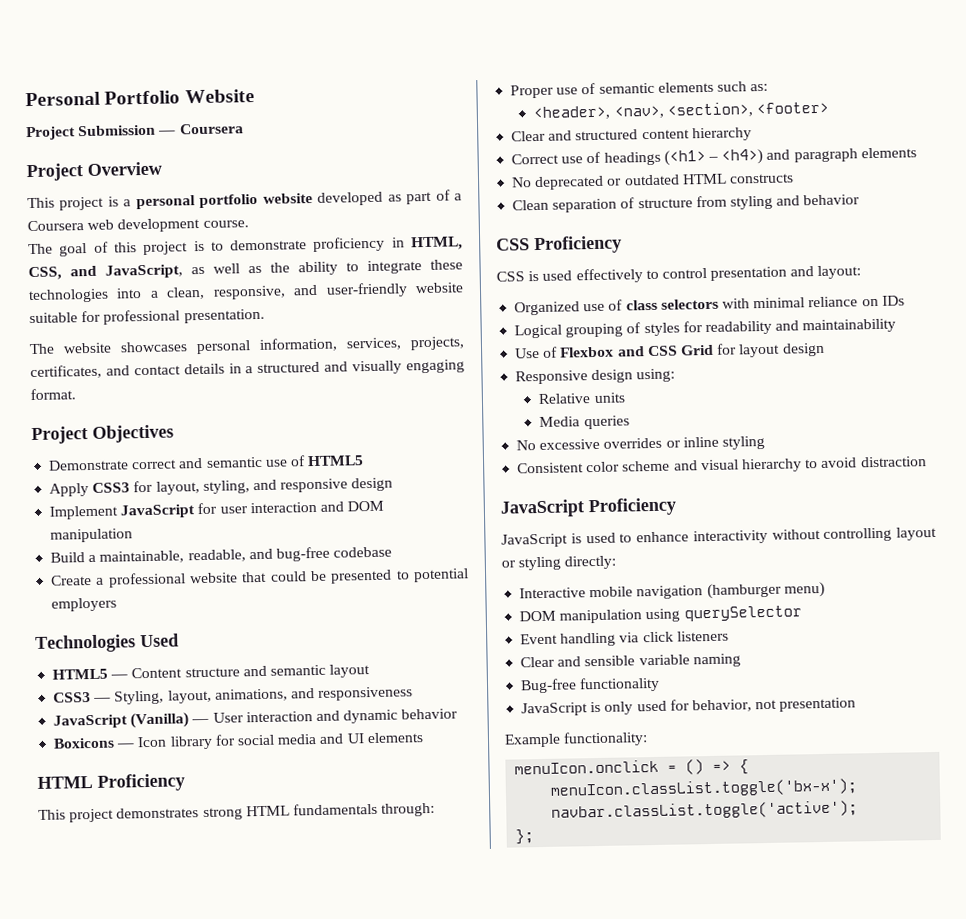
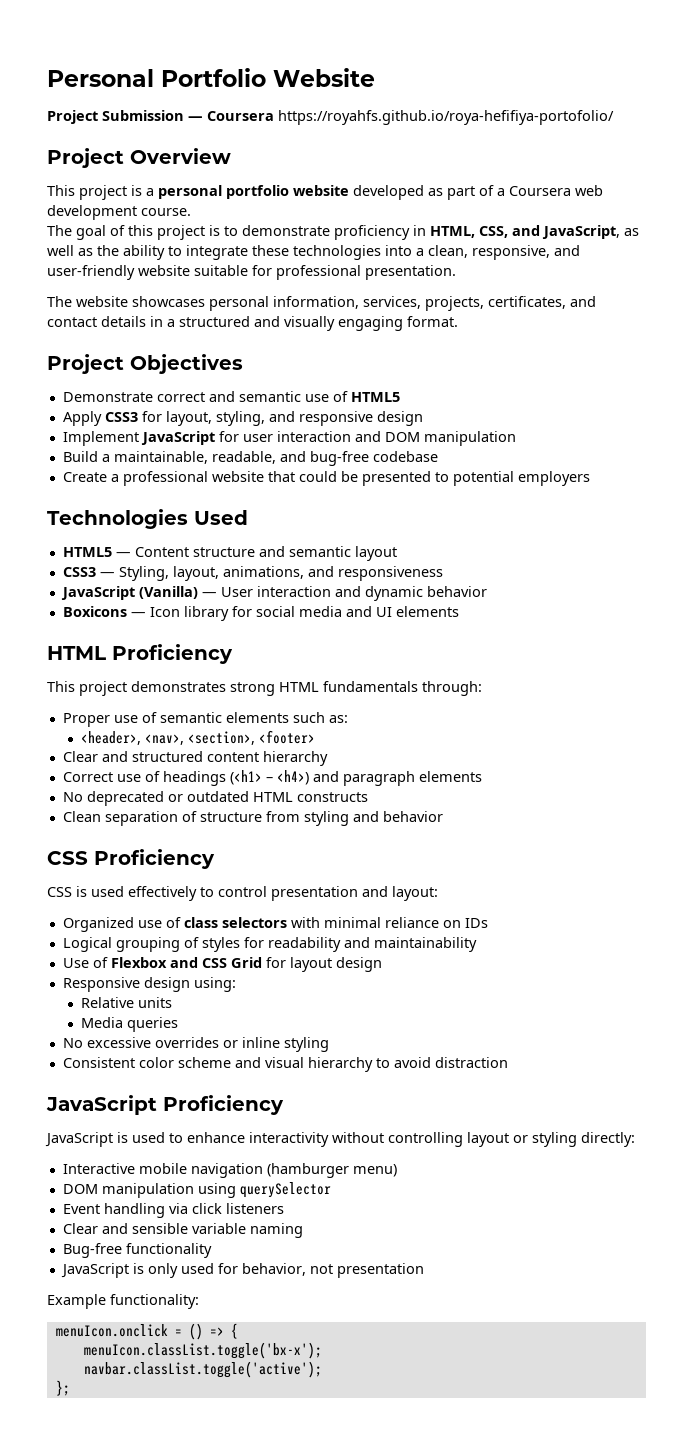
(244, 129) none -> [278,110,614,125] https://royahfs.github.io/roya-hefifiya-portofolio/

